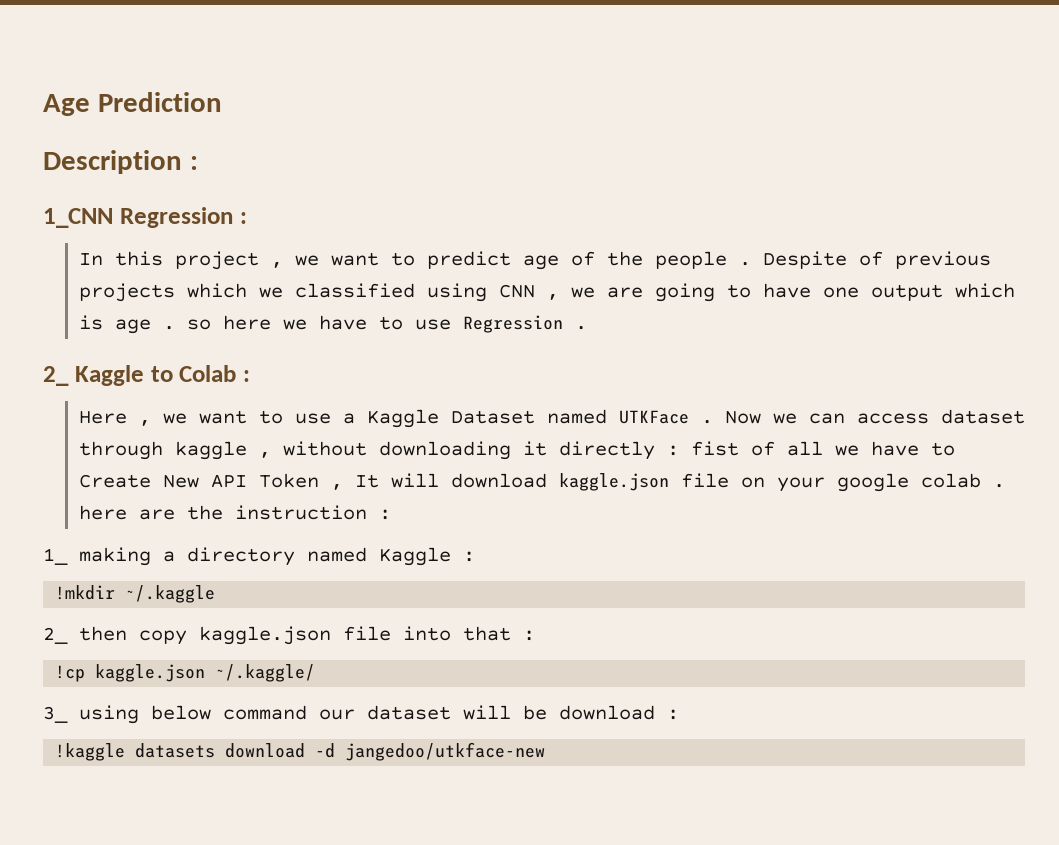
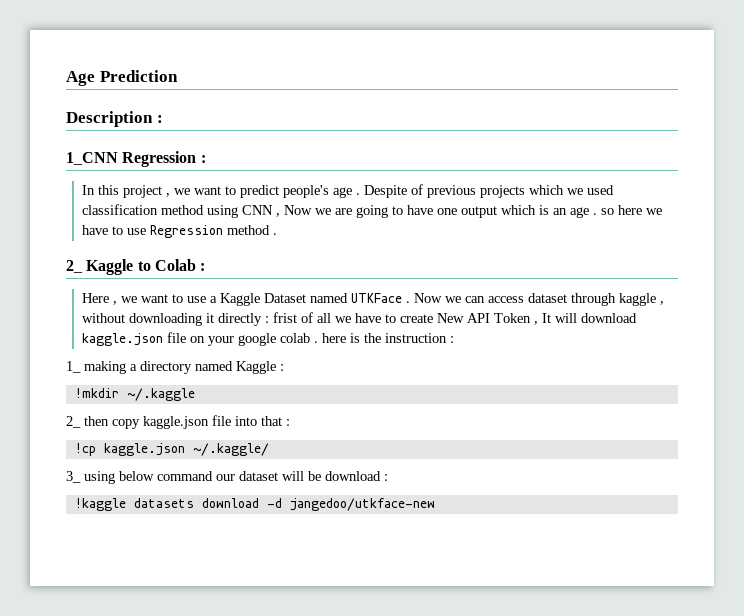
[522,251,727,270] age of the people -> [283,185,353,198] people's age
[294,283,415,298] classified -> [587,185,615,195] [82,204,205,215] used classification method
(559, 297) none -> [284,205,313,215] Now
(103, 322) none -> [553,208,568,215] an
(563, 324) none -> [227,225,271,235] method
[690,441,739,456] fist -> [273,312,298,323] frist
[78,474,151,488] Create -> [400,314,434,323] create
[138,509,175,520] are -> [350,333,361,343] is

